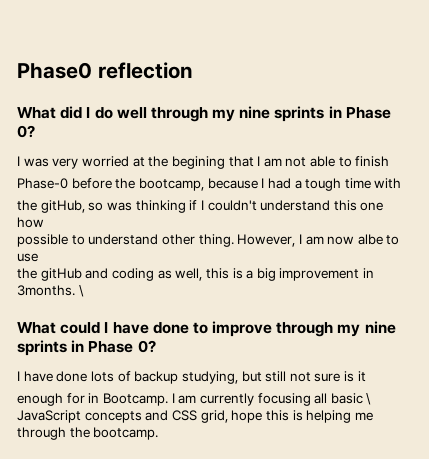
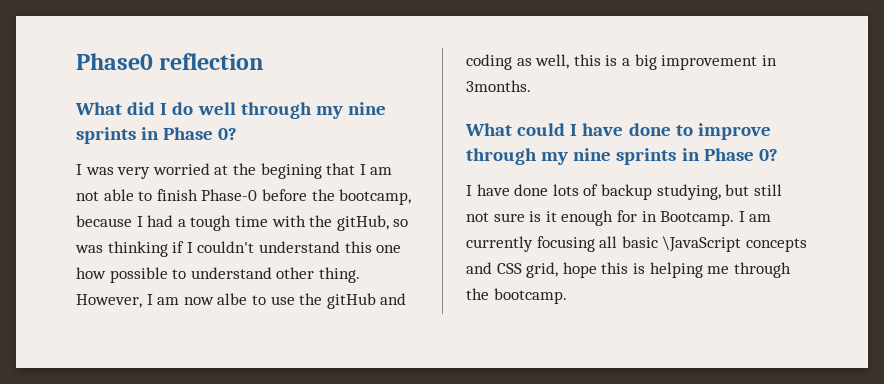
(390, 161) // -> (198, 195) none
(402, 183) // -> (306, 221) none
(44, 222) // -> (106, 273) none
(38, 257) // -> (295, 300) none
[78,285,84,297] \ -> (531, 86) none
(366, 376) // -> (557, 216) none
[366,393,372,405] [17,410,81,423] \ JavaScript -> [662,236,742,252] \JavaScript

